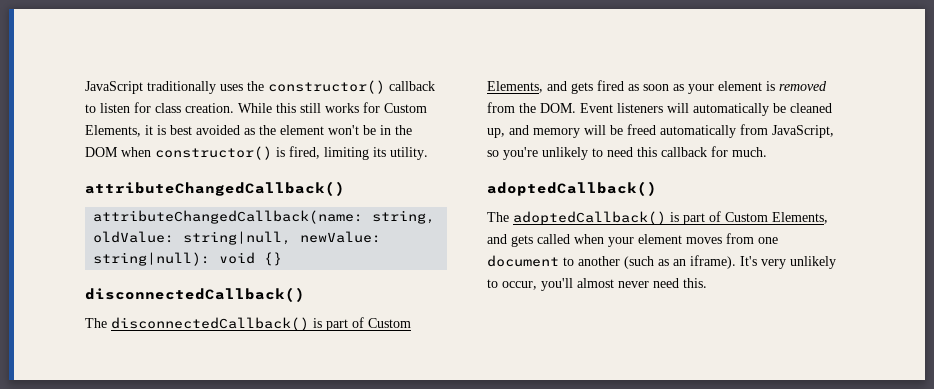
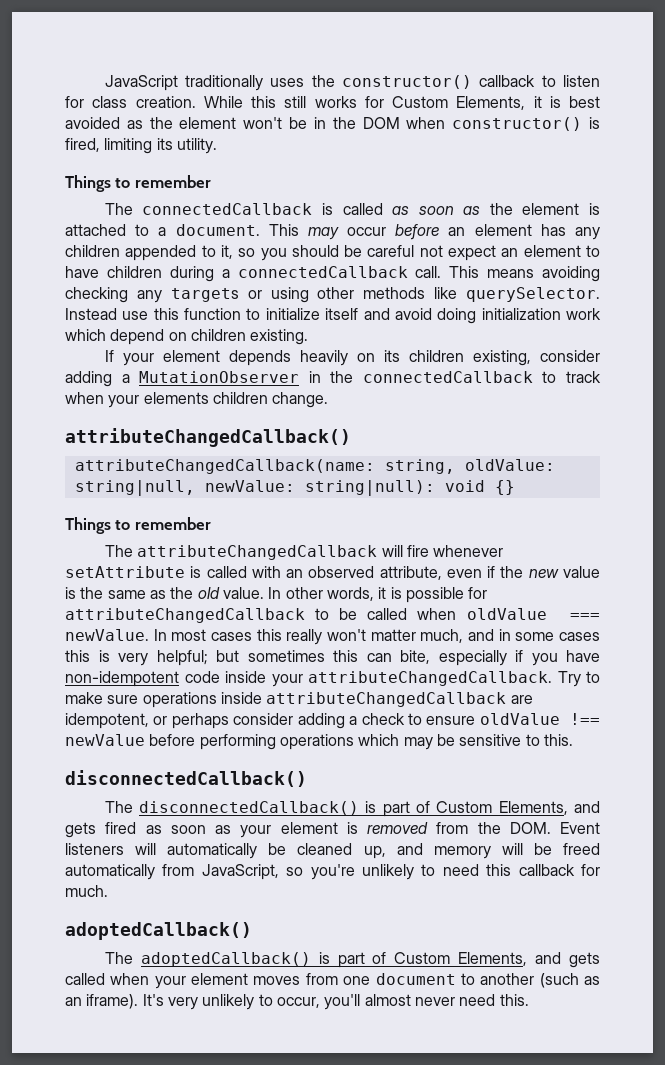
(428, 153) none -> [65,175,211,192] [104,203,600,215] [65,224,600,240] [65,245,601,261] [65,266,600,282] [65,287,600,303] [65,308,601,324] [65,329,309,345] [104,350,600,366] [65,371,601,387] [65,392,329,408] // Things to remember // The connectedCallback is called as soon as the element is attached to a document. This may occur before an element has any children appended to it, so you should be careful not expect an element to have children during a connectedCallback call. This means avoiding checking any targets or using other methods like querySelector. Instead use this function to initialize itself and avoid doing initialization work which depend on children existing. // If your element depends heavily on its children existing, consider adding a MutationObserver in the connectedCallback to track when your elements children change.
(283, 259) none -> [65,517,211,534] [104,545,504,560] [65,566,600,580] [65,587,488,603] [65,608,600,623] [65,629,600,645] [65,650,600,666] [65,671,600,687] [65,692,533,708] [65,713,600,729] [65,734,573,750] // Things to remember // The attributeChangedCallback will fire whenever setAttribute is called with an observed attribute, even if the new value is the same as the old value. In other words, it is possible for attributeChangedCallback to be called when oldValue === newValue. In most cases this really won't matter much, and in some cases this is very helpful; but sometimes this can bite, especially if you have non-idempotent code inside your attributeChangedCallback. Try to make sure operations inside attributeChangedCallback are idempotent, or perhaps consider adding a check to ensure oldValue !== newValue before performing operations which may be sensitive to this.

